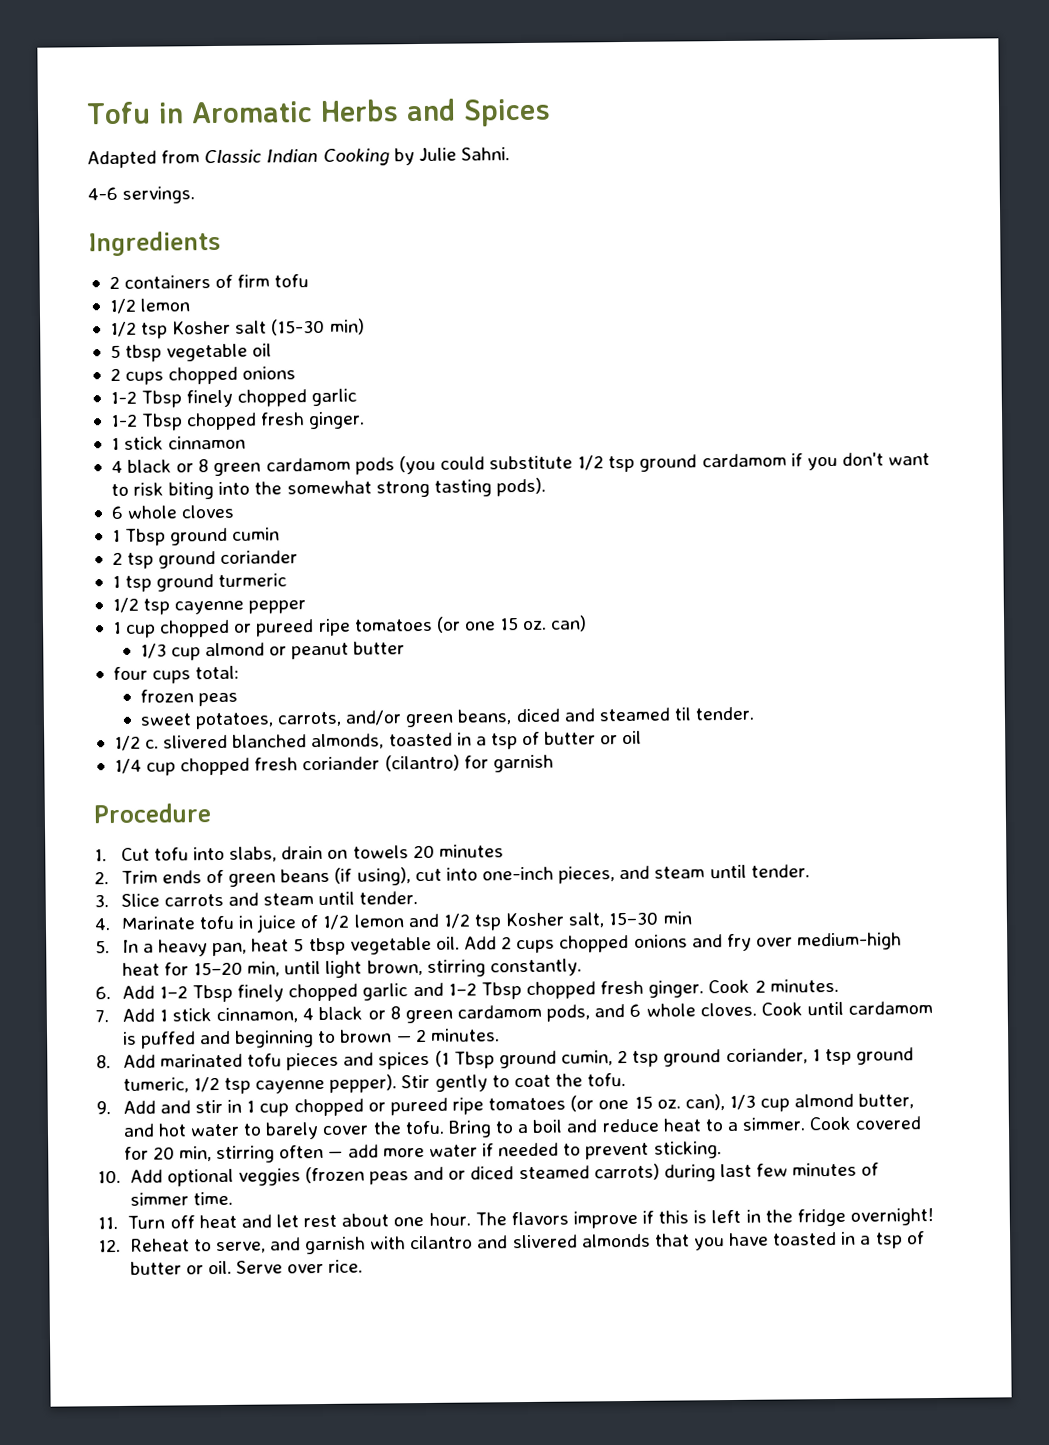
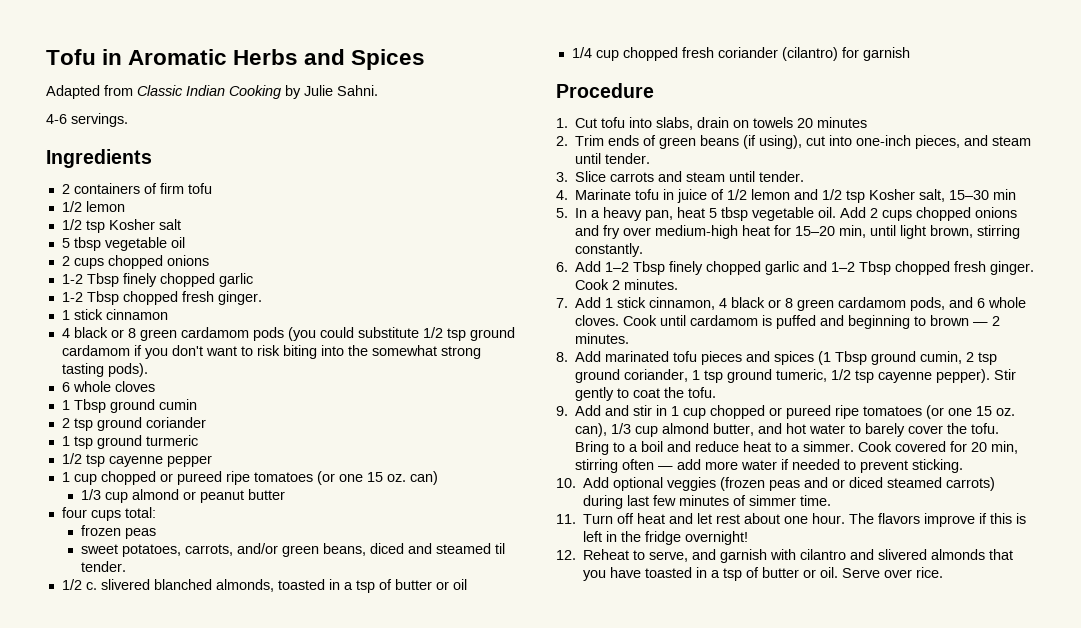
[271,318,365,336] (15-30 min) -> (181, 224) none

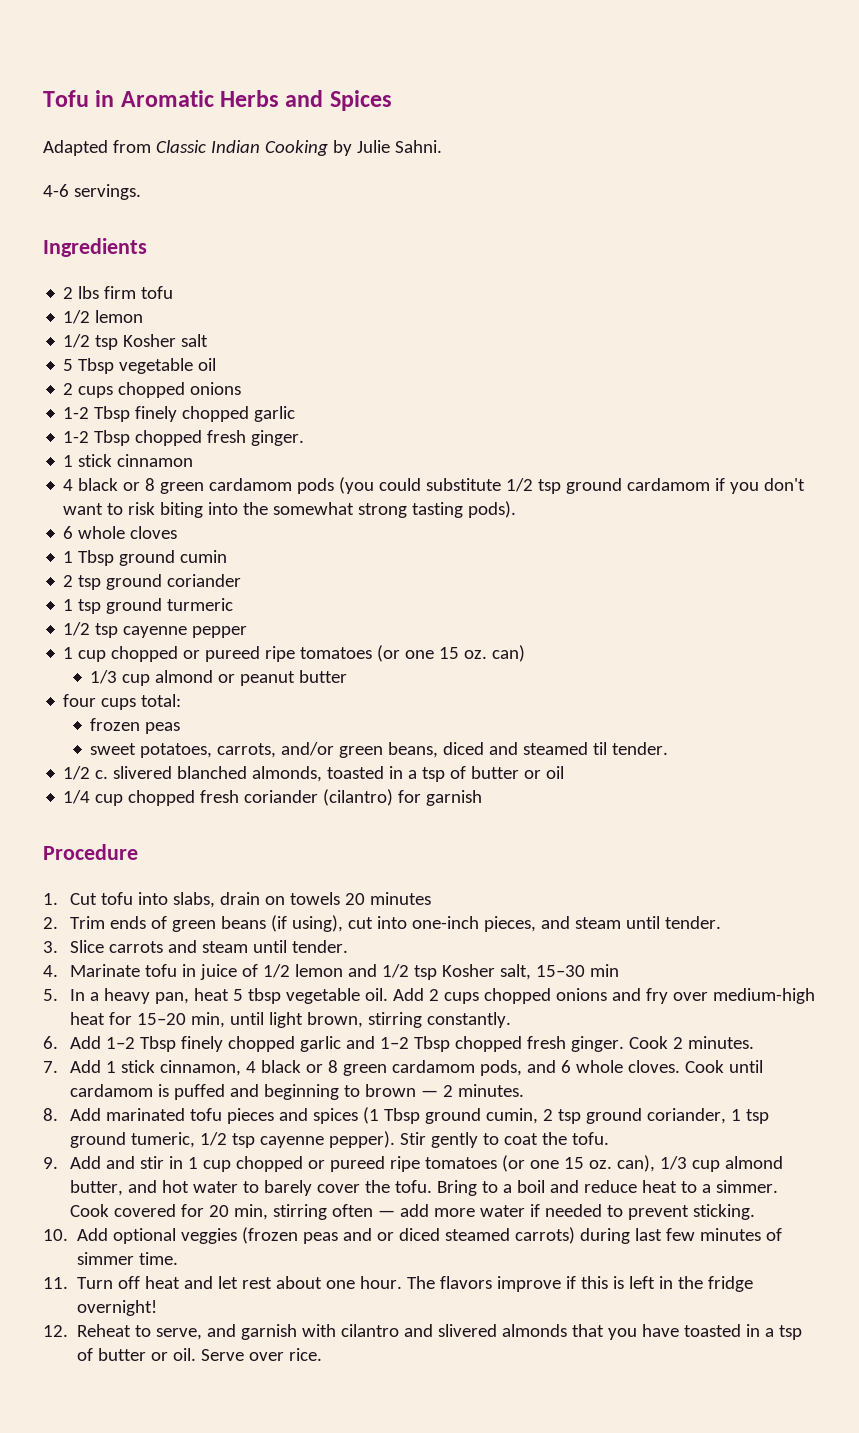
[73,183,157,194] containers of -> [78,286,100,299] lbs
[73,237,101,251] tbsp -> [78,358,115,374] Tbsp

